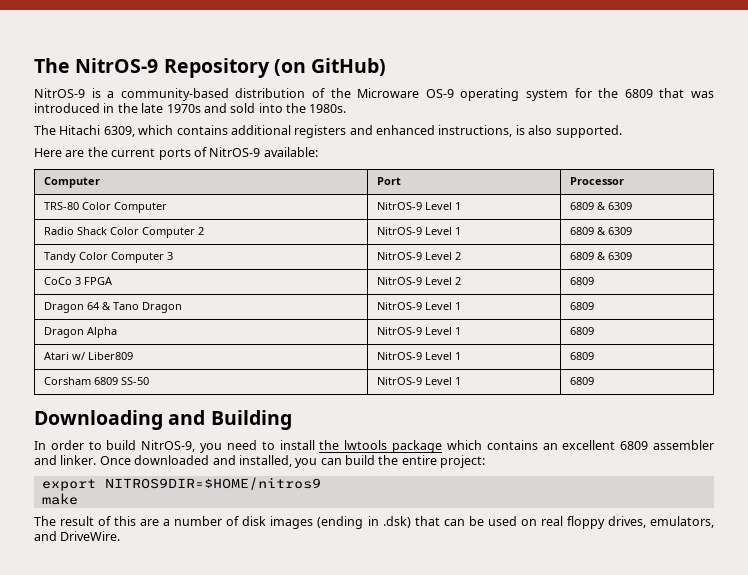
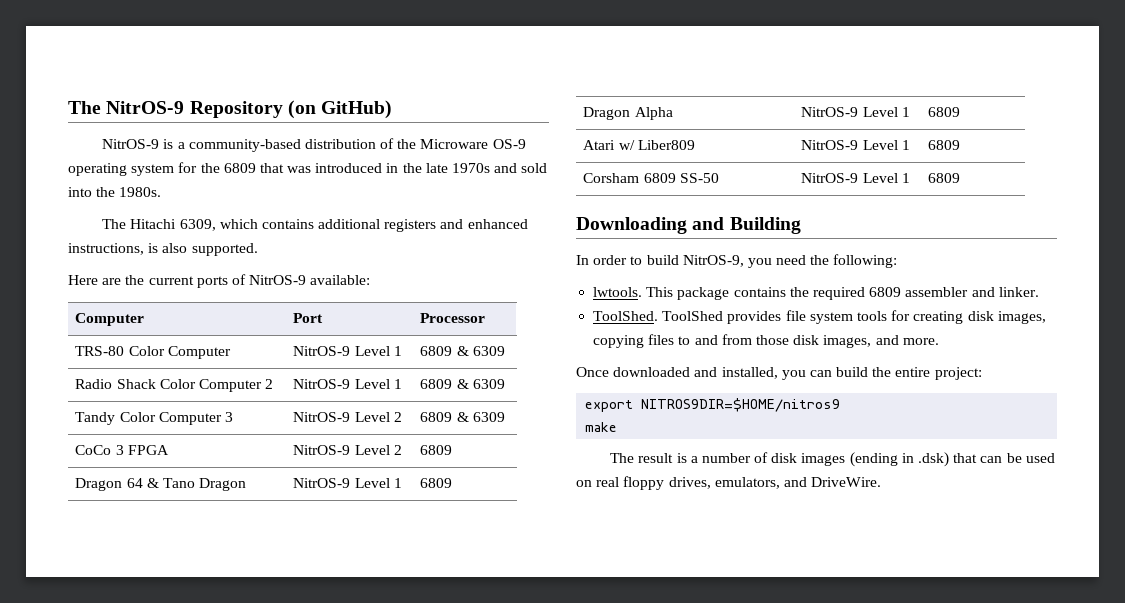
[261,440,715,453] [34,455,97,465] to install the lwtools package which contains an excellent 6809 assembler and linker. -> [810,254,898,268] [593,287,1039,300] [593,310,1046,324] [593,334,939,348] the following: // lwtools. This package contains the required 6809 assembler and linker. // ToolShed. ToolShed provides file system tools for creating disk images, copying files to and from those disk images, and more. //
[98,516,160,526] of this are -> [676,453,687,463] is

